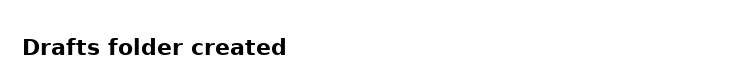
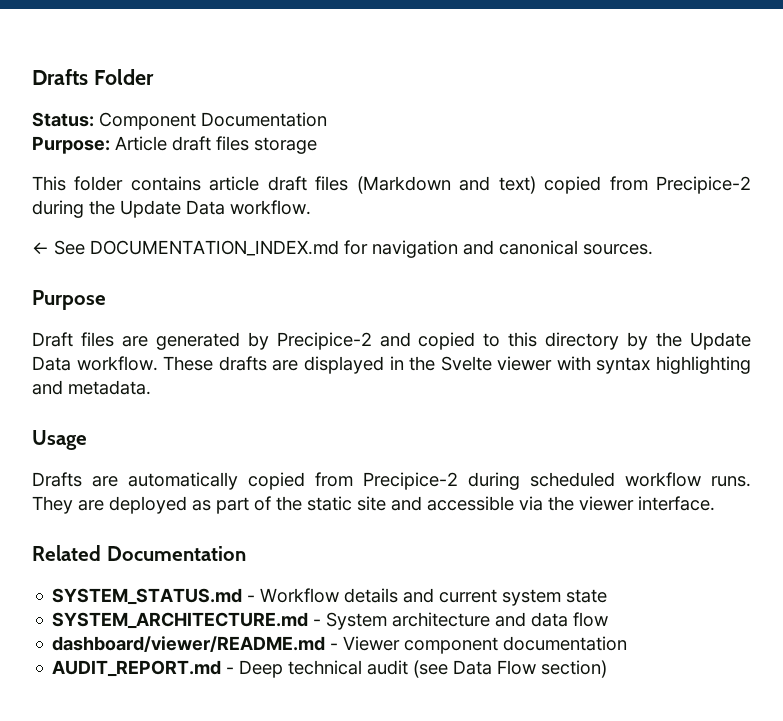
[22,38,287,55] Drafts folder created -> [32,69,154,85] [32,112,327,130] [32,136,317,154] [32,176,752,194] [32,200,311,218] [32,240,653,258] [32,290,106,310] [32,332,751,350] [32,356,752,374] [32,380,151,395] [32,430,87,450] [32,472,751,490] [32,496,715,514] [32,545,246,561] [52,588,608,606] [52,612,609,630] [52,636,628,654] [52,660,608,678] Drafts Folder // Status: Component Documentation // Purpose: Article draft files storage // This folder contains article draft files (Markdown and text) copied from Precipice-2 during the Update Data workflow. // ← See DOCUMENTATION_INDEX.md for navigation and canonical sources. // Purpose // Draft files are generated by Precipice-2 and copied to this directory by the Update Data workflow. These drafts are displayed in the Svelte viewer with syntax highlighting and metadata. // Usage // Drafts are automatically copied from Precipice-2 during scheduled workflow runs. They are deployed as part of the static site and accessible via the viewer interface. // Related Documentation // SYSTEM_STATUS.md - Workflow details and current system state // SYSTEM_ARCHITECTURE.md - System architecture and data flow // dashboard/viewer/README.md - Viewer component documentation // AUDIT_REPORT.md - Deep technical audit (see Data Flow section)

